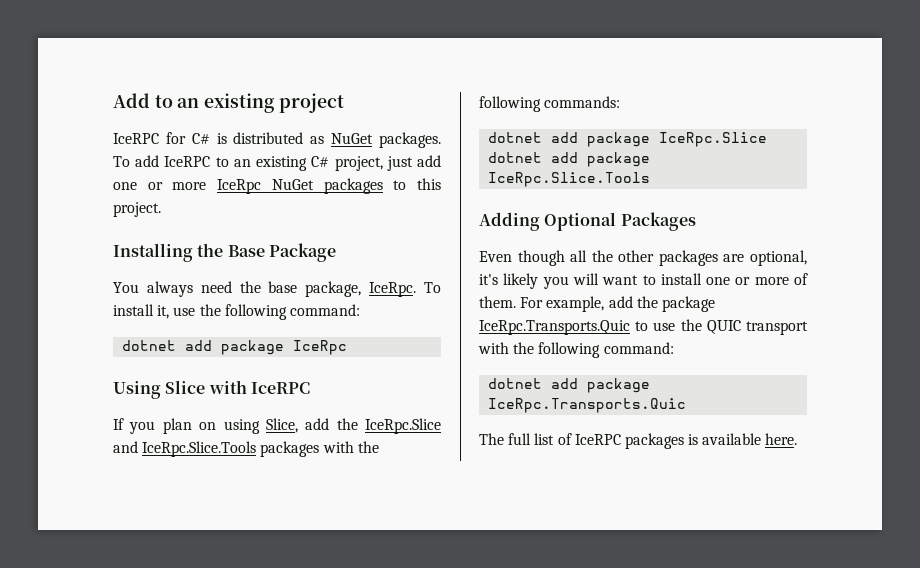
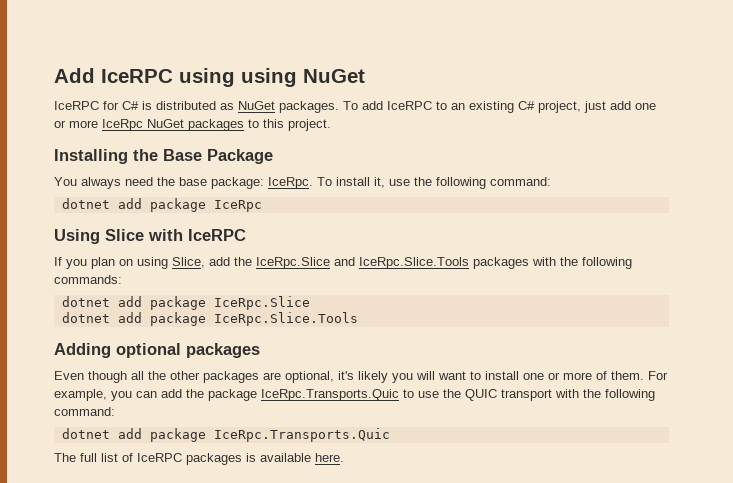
[154,93,344,113] to an existing project -> [101,68,365,87] IceRPC using using NuGet
[305,281,362,297] package, -> [211,177,264,189] package:
[544,212,696,231] Optional Packages -> [116,343,260,358] optional packages
(605, 304) none -> [111,391,157,401] you can

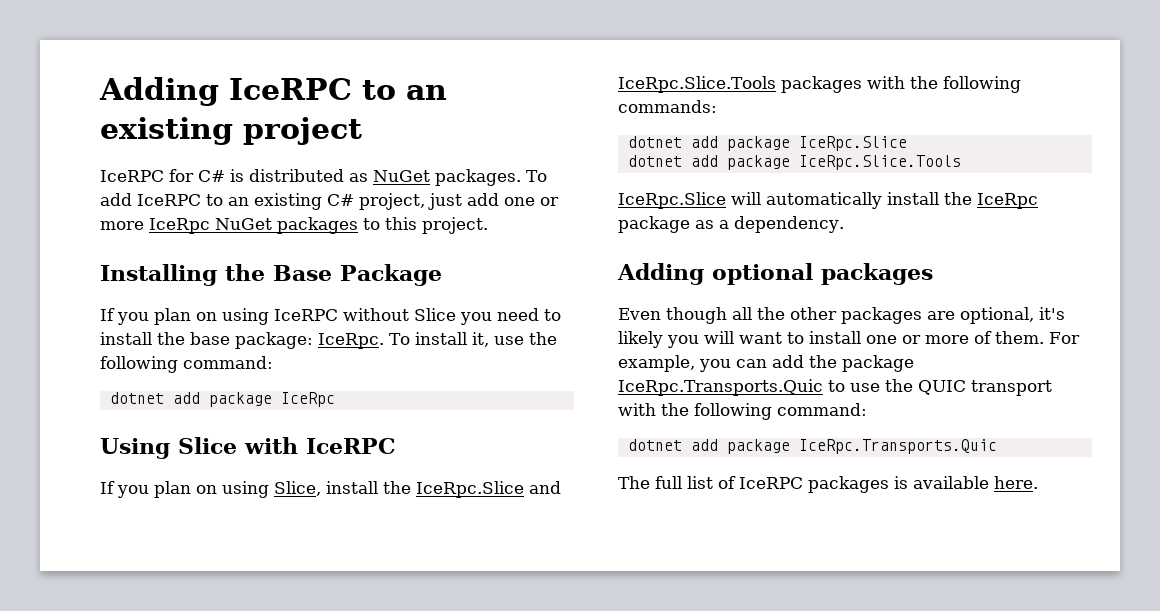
[54,68,365,87] Add IceRPC using using NuGet -> [99,77,447,106] [100,117,362,145] Adding IceRPC to an existing project
[54,177,153,189] You always need -> [100,308,561,325] [100,332,152,345] If you plan on using IceRPC without Slice you need to install
[209,257,230,266] add -> [326,481,378,494] install
(358, 319) none -> [618,192,1038,209] [618,216,844,233] // IceRpc.Slice will automatically install the IceRpc package as a dependency.

